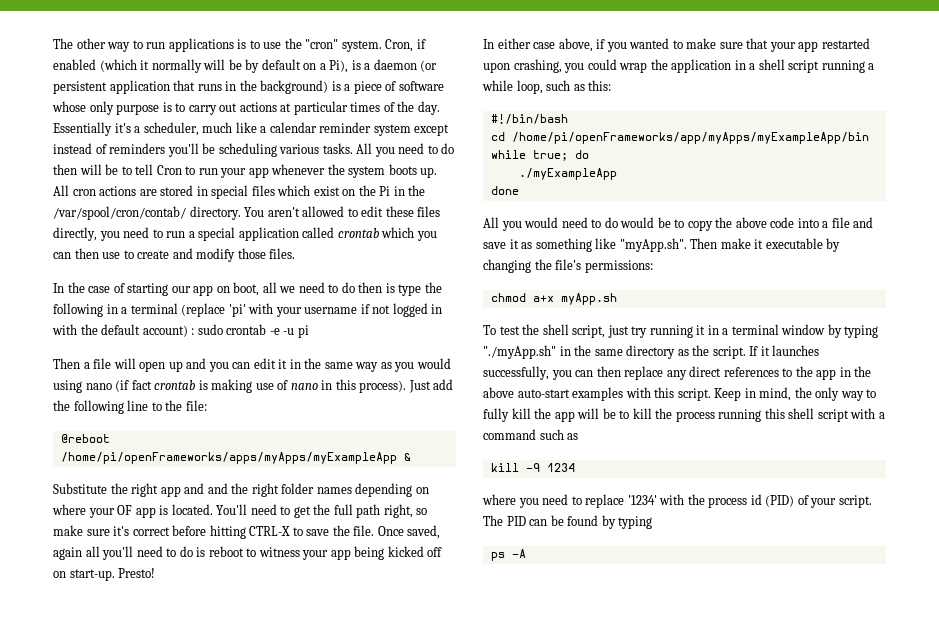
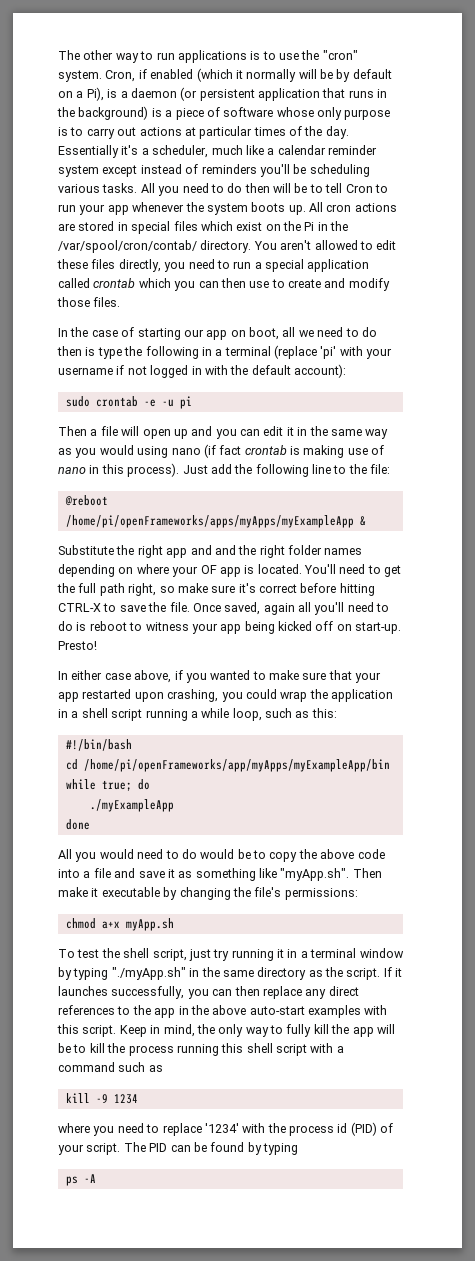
[142,325,195,337] account) : -> [294,364,346,378] account): //

